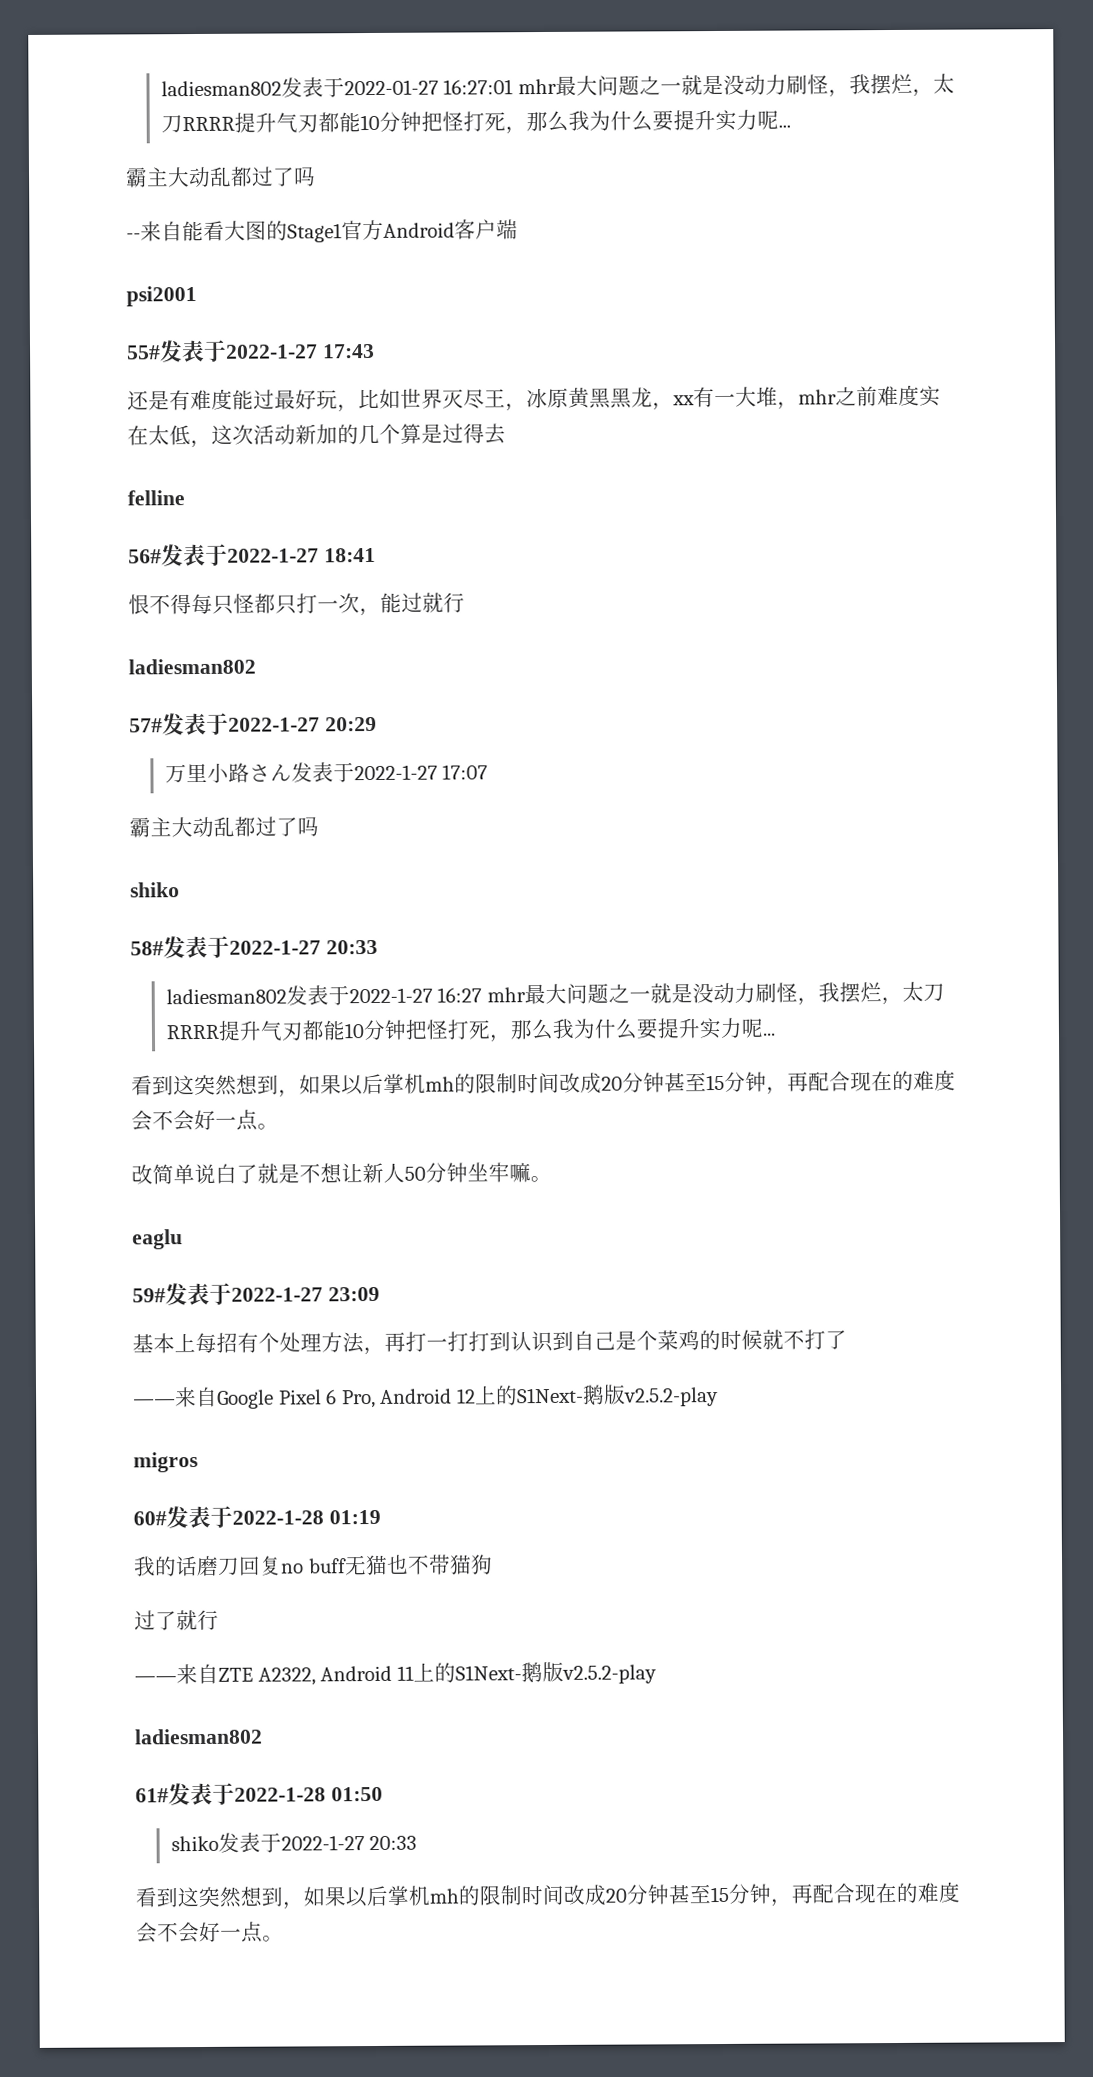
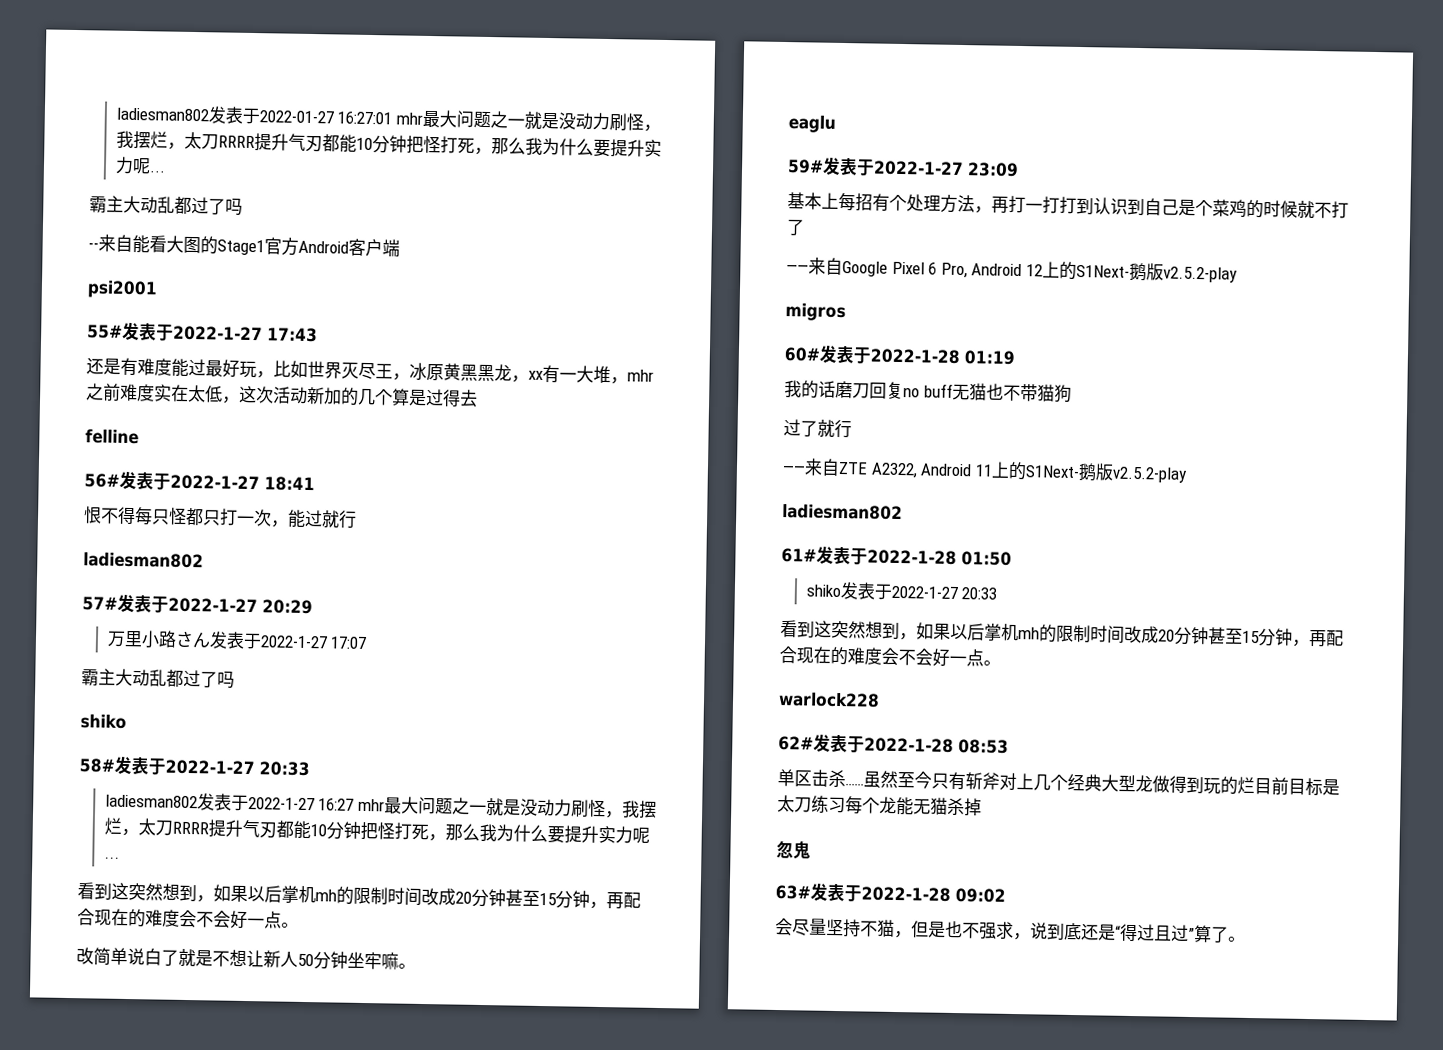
(284, 1938) none -> [778,692,880,708] [778,733,1009,754] [777,768,1340,797] [777,794,982,817] [776,840,811,859] [775,882,1006,903] [775,917,1246,943] // warlock228 // 62#发表于2022-1-28 08:53 // 单区击杀……虽然至今只有斩斧对上几个经典大型龙做得到玩的烂目前目标是太刀练习每个龙能无猫杀掉 // 忽鬼 // 63#发表于2022-1-28 09:02 // 会尽量坚持不猫，但是也不强求，说到底还是“得过且过”算了。

